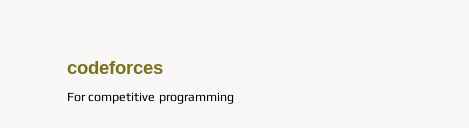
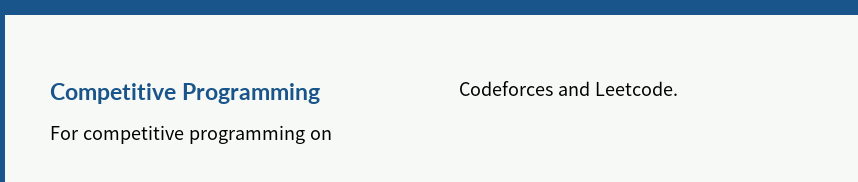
[67,61,163,74] codeforces -> [50,83,321,104] Competitive Programming
(234, 98) none -> [309,130,332,140] [459,81,678,96] on Codeforces and Leetcode.

